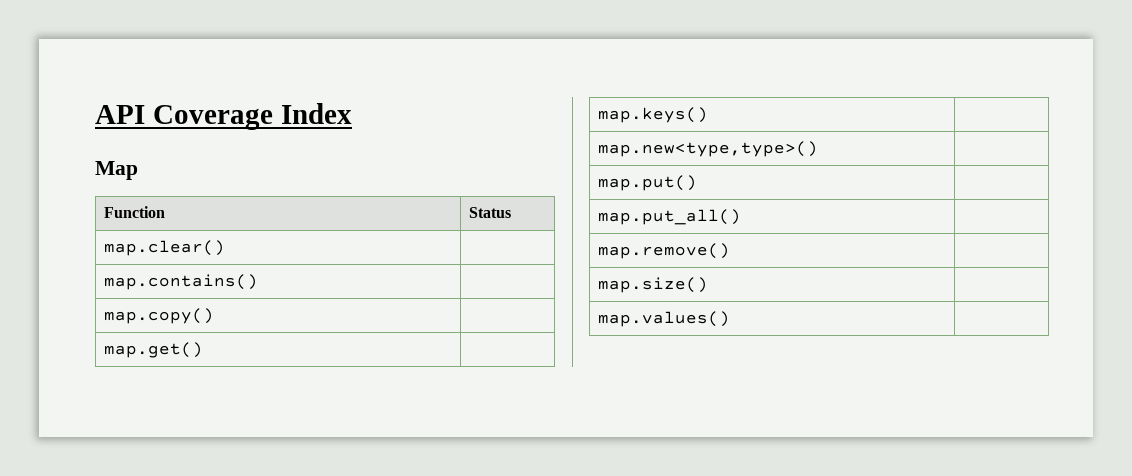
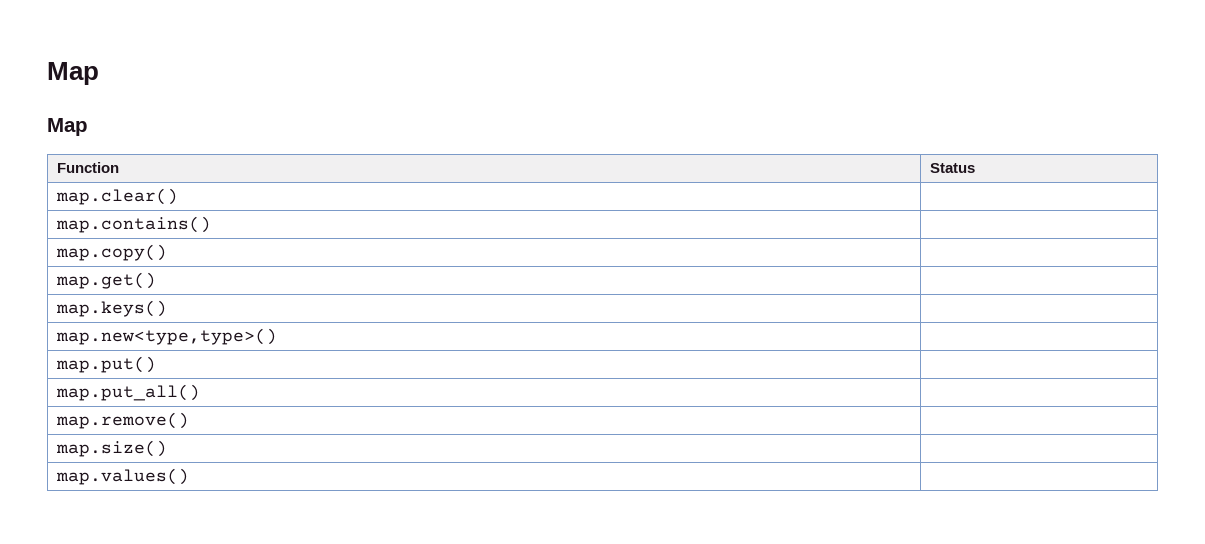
[95,103,352,130] API Coverage Index -> [47,62,99,85] Map

